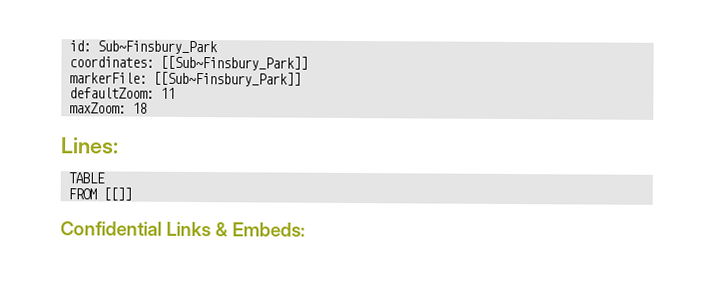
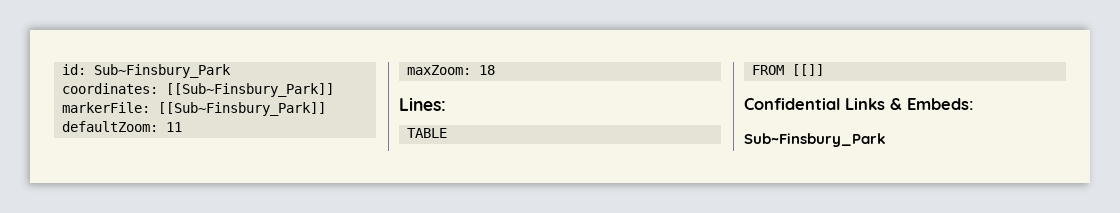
(305, 229) none -> [744,133,886,147] // Sub~Finsbury_Park

